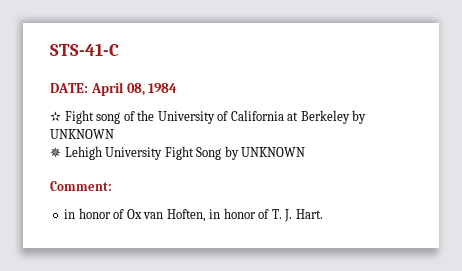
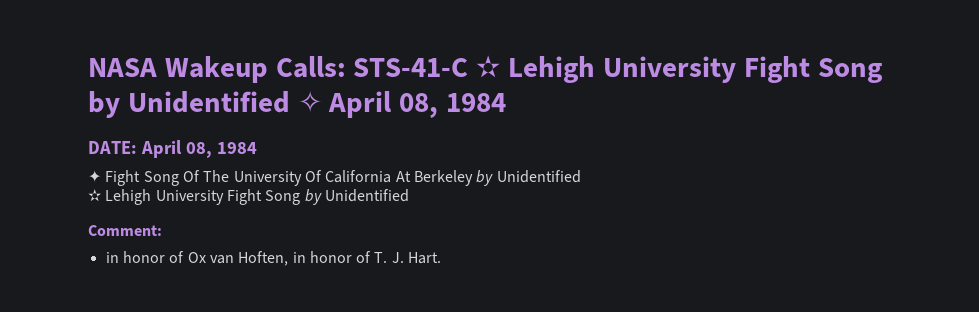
[50,43,119,56] [50,82,178,96] [50,110,367,124] [50,129,114,139] [50,146,306,160] STS-41-C // DATE: April 08, 1984 // ✫ Fight song of the University of California at Berkeley by UNKNOWN // ✵ Lehigh University Fight Song by UNKNOWN -> [88,55,883,83] [88,90,507,118] [88,140,257,158] [88,170,581,186] [88,189,409,205] NASA Wakeup Calls: STS-41-C ✫ Lehigh University Fight Song by Unidentified ✧ April 08, 1984 // DATE: April 08, 1984 // ✦ Fight Song Of The University Of California At Berkeley by Unidentified // ✫ Lehigh University Fight Song by Unidentified

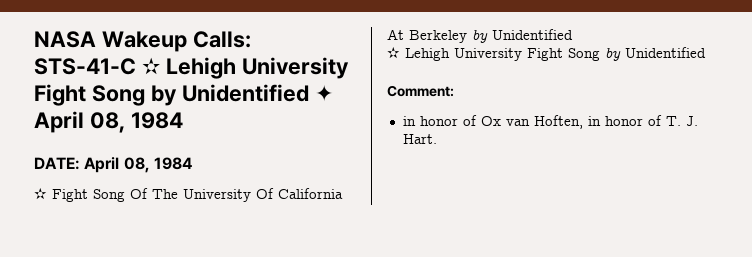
[297,90,322,113] ✧ -> [314,84,333,102] ✦
[88,170,101,183] ✦ -> [34,187,47,200] ✫

